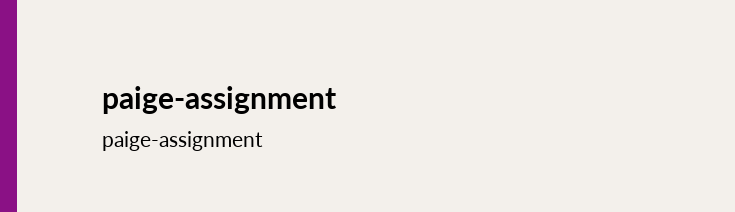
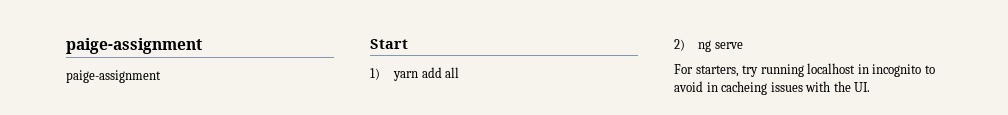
(263, 141) none -> [370,39,408,49] [370,67,460,81] [674,39,743,52] [674,63,935,77] [674,81,871,95] // Start // 1) yarn add all // 2) ng serve // For starters, try running localhost in incognito to avoid in cacheing issues with the UI.

